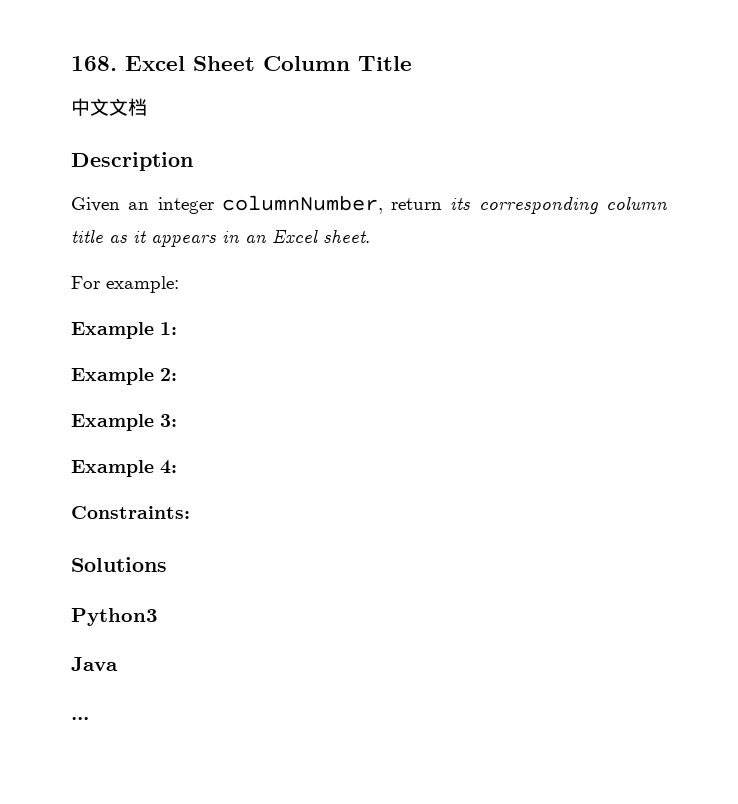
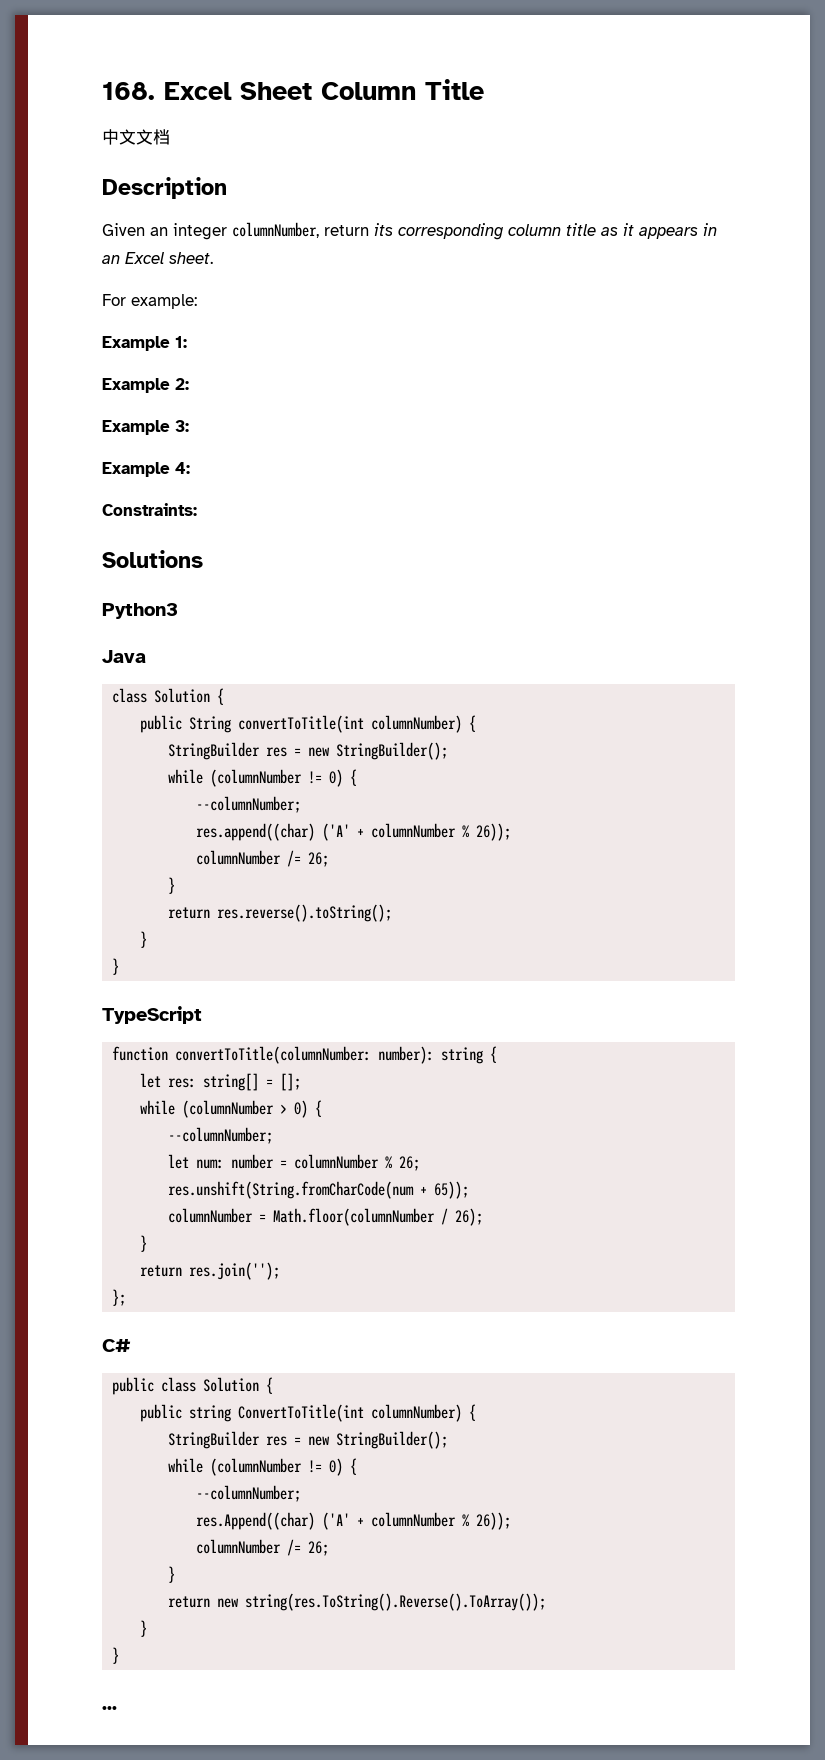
(118, 664) none -> [112,688,225,705] [140,715,477,733] [168,742,449,760] [168,769,358,787] [196,796,302,813] [196,823,512,841] [196,850,330,867] [168,877,176,894] [168,904,393,922] [140,931,148,948] [112,958,120,975] [102,1006,202,1024] [112,1046,498,1064] [140,1073,302,1091] [140,1100,323,1118] [168,1127,274,1144] [168,1154,421,1171] [168,1181,470,1199] [168,1208,484,1226] [140,1235,148,1252] [140,1262,281,1280] [112,1289,127,1306] [102,1339,131,1352] [112,1377,274,1395] [140,1404,477,1422] [168,1431,449,1449] [168,1458,358,1476] [196,1485,302,1502] [196,1512,512,1530] [196,1539,330,1556] [168,1566,176,1583] [168,1593,547,1611] [140,1620,148,1637] [112,1647,120,1664] // class Solution { // public String convertToTitle(int columnNumber) { // StringBuilder res = new StringBuilder(); // while (columnNumber != 0) { // --columnNumber; // res.append((char) ('A' + columnNumber % 26)); // columnNumber /= 26; // } // return res.reverse().toString(); // } // } // TypeScript // function convertToTitle(columnNumber: number): string { // let res: string[] = []; // while (columnNumber > 0) { // --columnNumber; // let num: number = columnNumber % 26; // res.unshift(String.fromCharCode(num + 65)); // columnNumber = Math.floor(columnNumber / 26); // } // return res.join(''); // }; // C# // public class Solution { // public string ConvertToTitle(int columnNumber) { // StringBuilder res = new StringBuilder(); // while (columnNumber != 0) { // --columnNumber; // res.Append((char) ('A' + columnNumber % 26)); // columnNumber /= 26; // } // return new string(res.ToString().Reverse().ToArray()); // } // }

